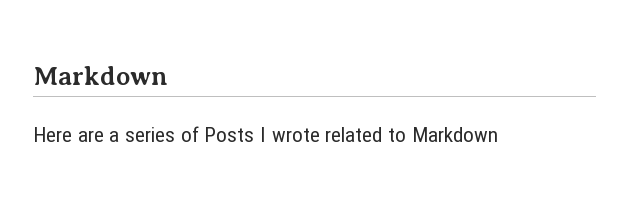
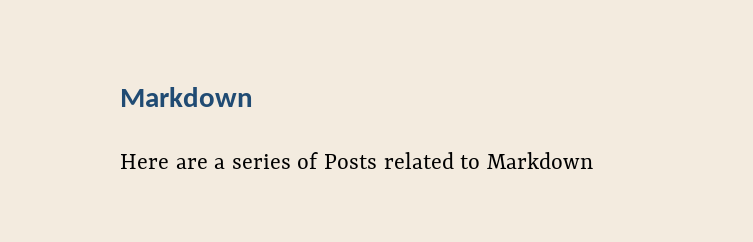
[260,127,320,142] I wrote -> (378, 161) none

